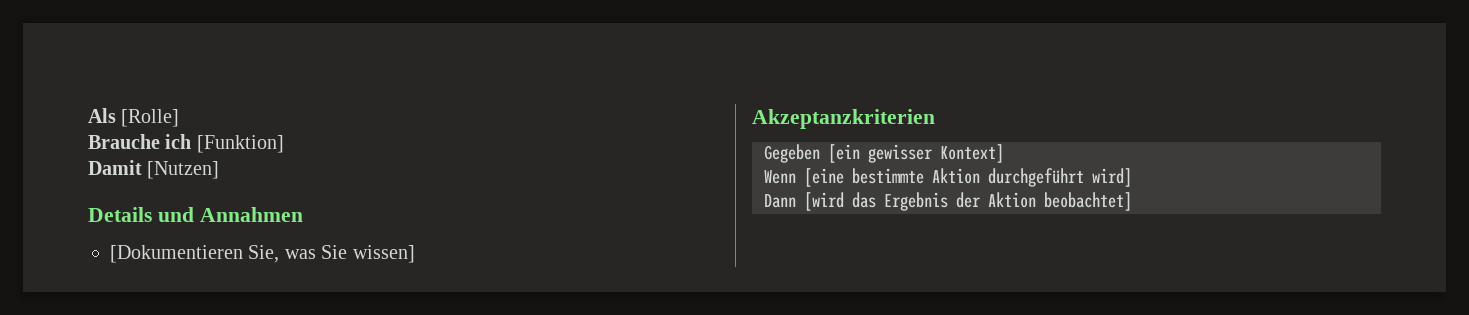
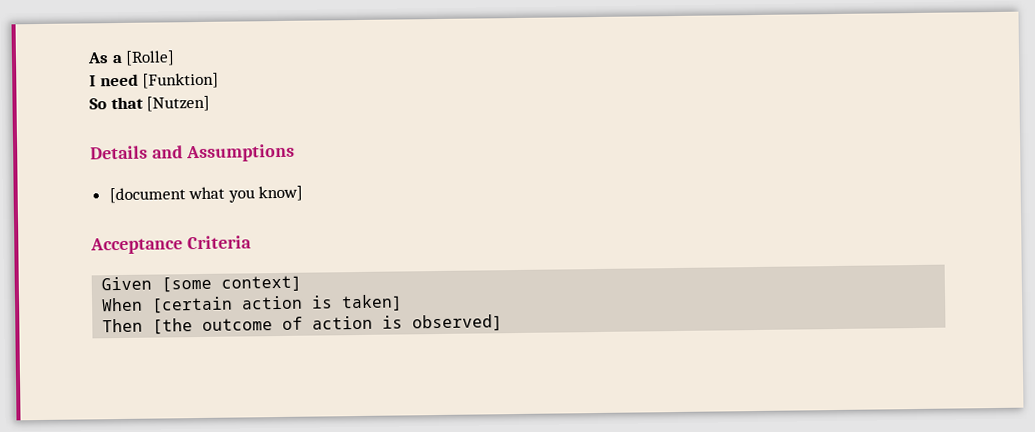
[88,108,116,123] Als -> [87,52,123,64] As a
[88,134,192,149] Brauche ich -> [89,73,139,87] I need
[88,160,142,175] Damit -> [89,96,144,110] So that
[157,207,303,222] [110,245,415,263] [752,109,935,129] [764,144,1004,163] [764,168,1132,187] [764,192,1132,211] und Annahmen // [Dokumentieren Sie, was Sie wissen] // Akzeptanzkriterien // Gegeben [ein gewisser Kontext] // Wenn [eine bestimmte Aktion durchgeführt wird] // Dann [wird das Ergebnis der Aktion beobachtet] -> [151,143,295,163] [108,185,304,204] [90,235,252,255] [101,275,303,293] [102,294,404,314] [102,314,504,335] and Assumptions // [document what you know] // Acceptance Criteria // Given [some context] // When [certain action is taken] // Then [the outcome of action is observed]

